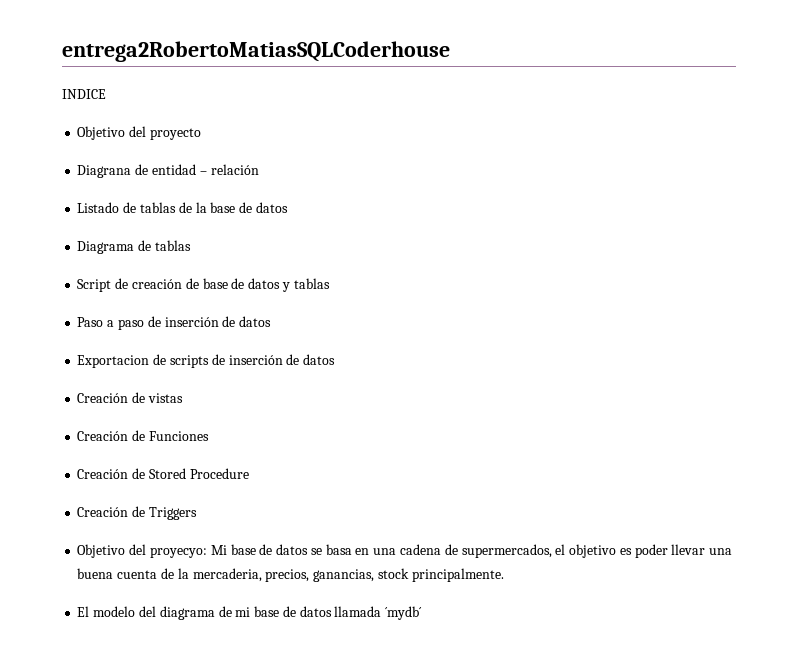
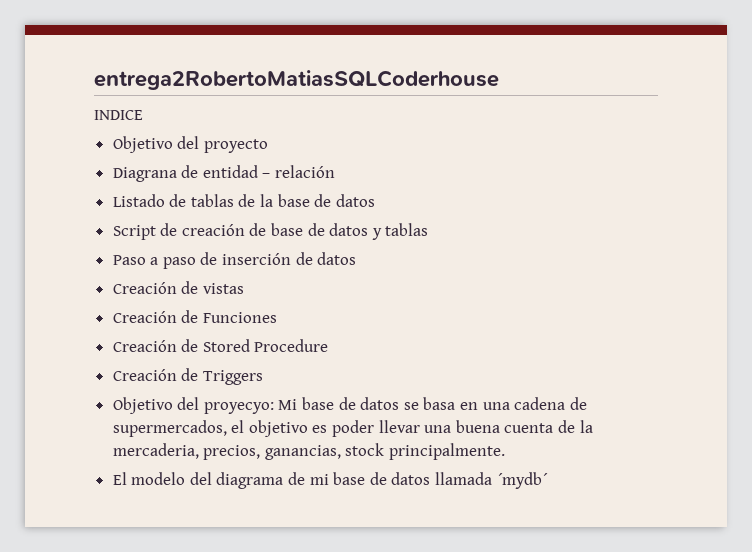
[77,240,191,254] // Diagrama de tablas -> (375, 200) none
[77,354,336,368] // Exportacion de scripts de inserción de datos -> (357, 258) none

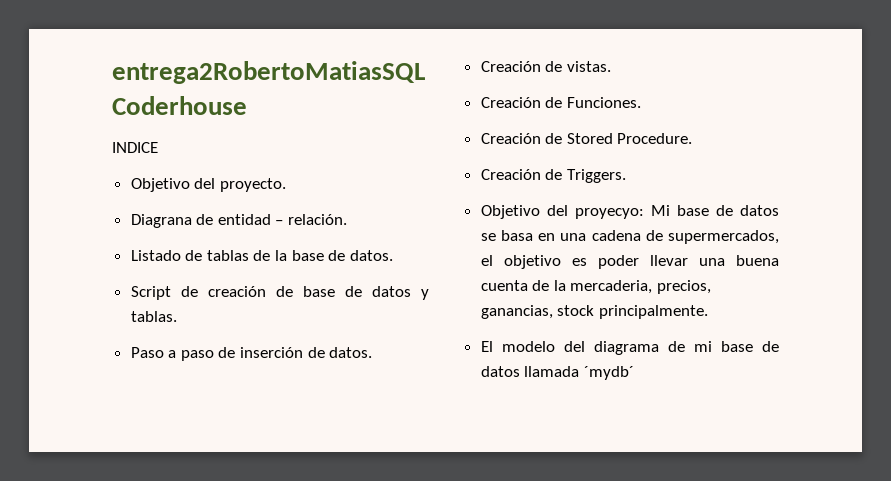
[203,139,268,153] proyecto -> [219,178,286,192] proyecto.
[275,165,336,178] relación -> [288,214,348,225] relación.
[335,194,375,207] datos -> [349,250,393,261] datos.
[385,223,429,236] tablas -> [130,311,177,322] tablas.
[317,252,357,265] [112,281,244,294] [112,310,277,323] datos // Creación de vistas // Creación de Funciones -> [329,347,373,358] [480,61,611,72] [480,97,641,108] datos. // Creación de vistas. // Creación de Funciones.
[254,339,329,352] [112,368,263,385] Procedure // Creación de Triggers -> [617,133,693,144] [480,169,626,183] Procedure. // Creación de Triggers.

